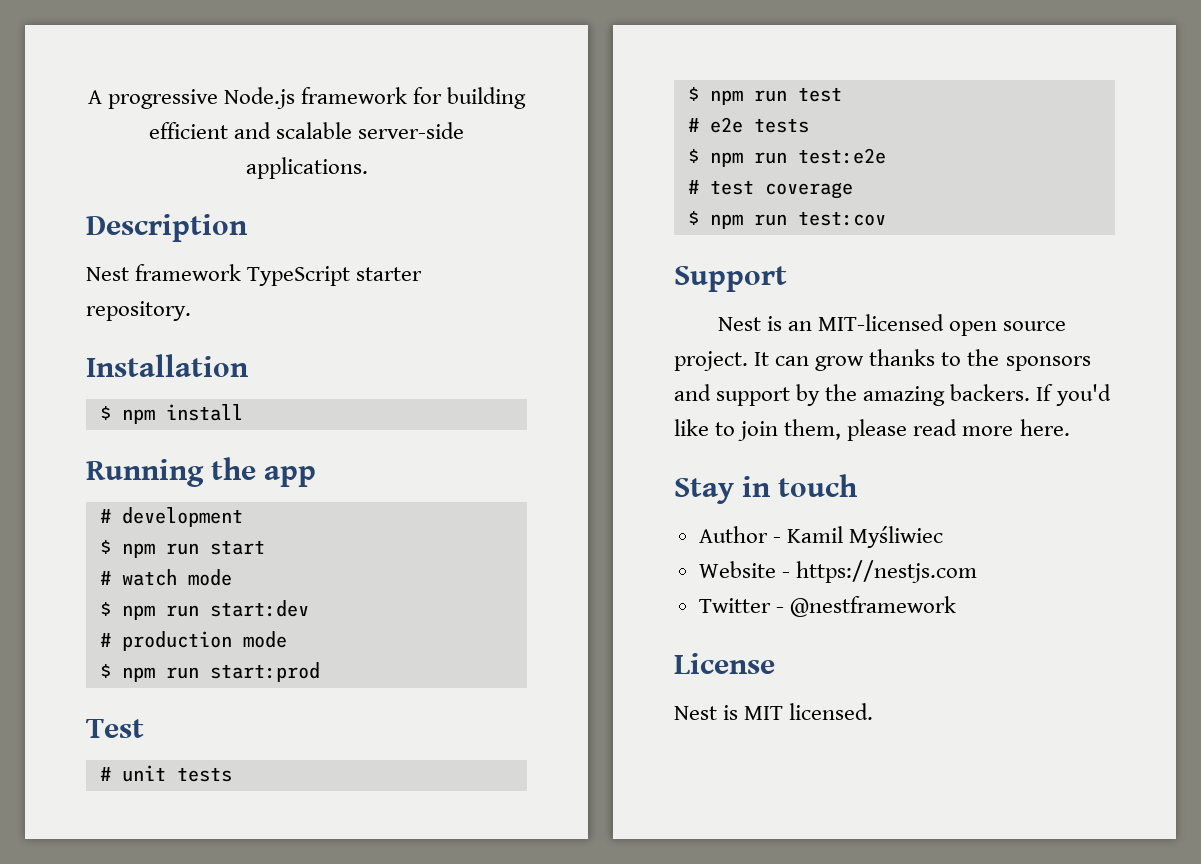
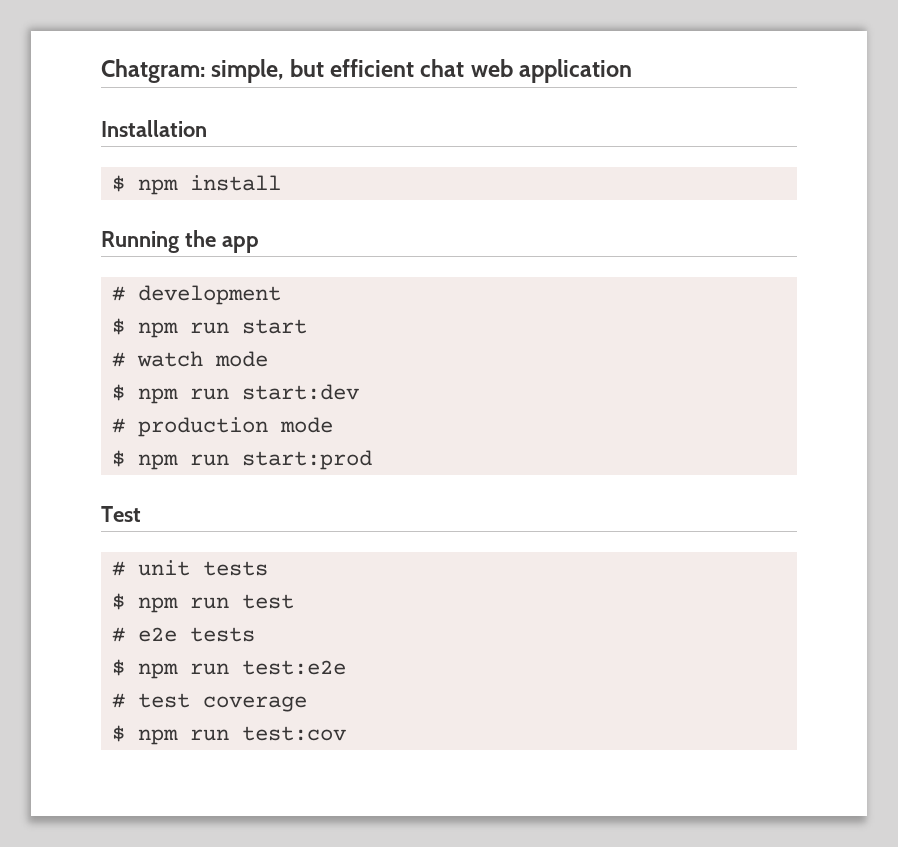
[87,87,527,109] [148,122,465,139] [245,157,368,179] [86,214,248,242] [86,264,423,286] [86,301,191,321] A progressive Node.js framework for building efficient and scalable server-side applications. // Description // Nest framework TypeScript starter repository. -> [101,59,633,83] Chatgram: simple, but efficient chat web application
[674,266,787,292] [717,314,1067,336] [674,349,1091,371] [674,384,1111,406] [674,419,1070,441] [674,474,859,504] [698,526,943,548] [698,560,977,583] [698,596,956,617] [674,653,775,674] [674,703,874,720] // Support // Nest is an MIT-licensed open source project. It can grow thanks to the sponsors and support by the amazing backers. If you'd like to join them, please read more here. // Stay in touch // Author - Kamil Myśliwiec // Website - https://nestjs.com // Twitter - @nestframework // License // Nest is MIT licensed. -> (346, 733) none

